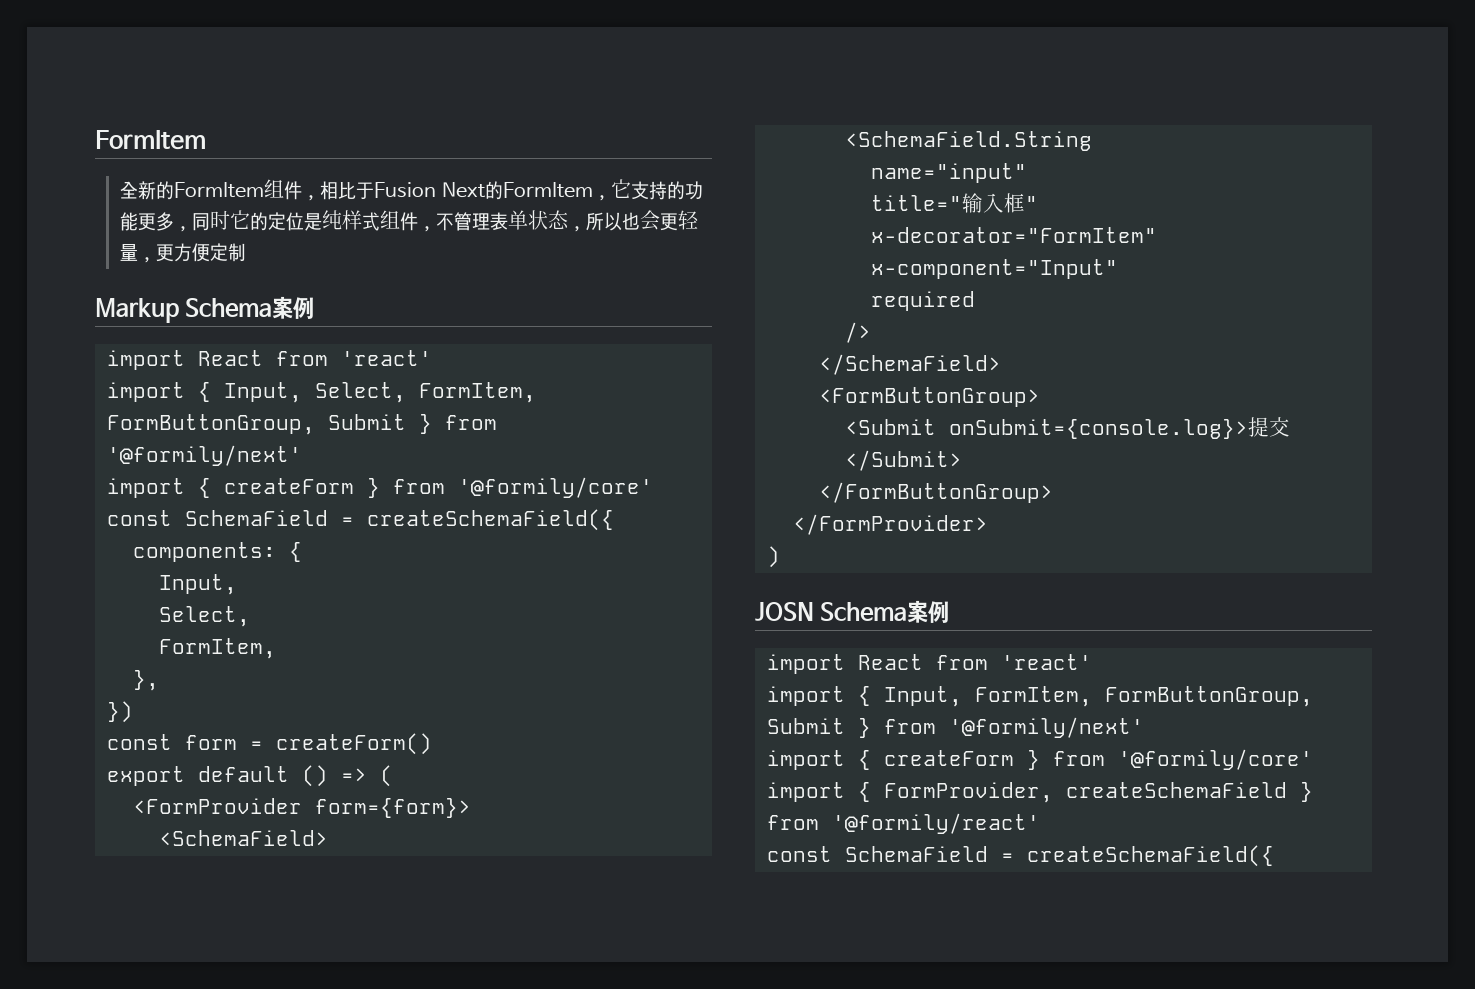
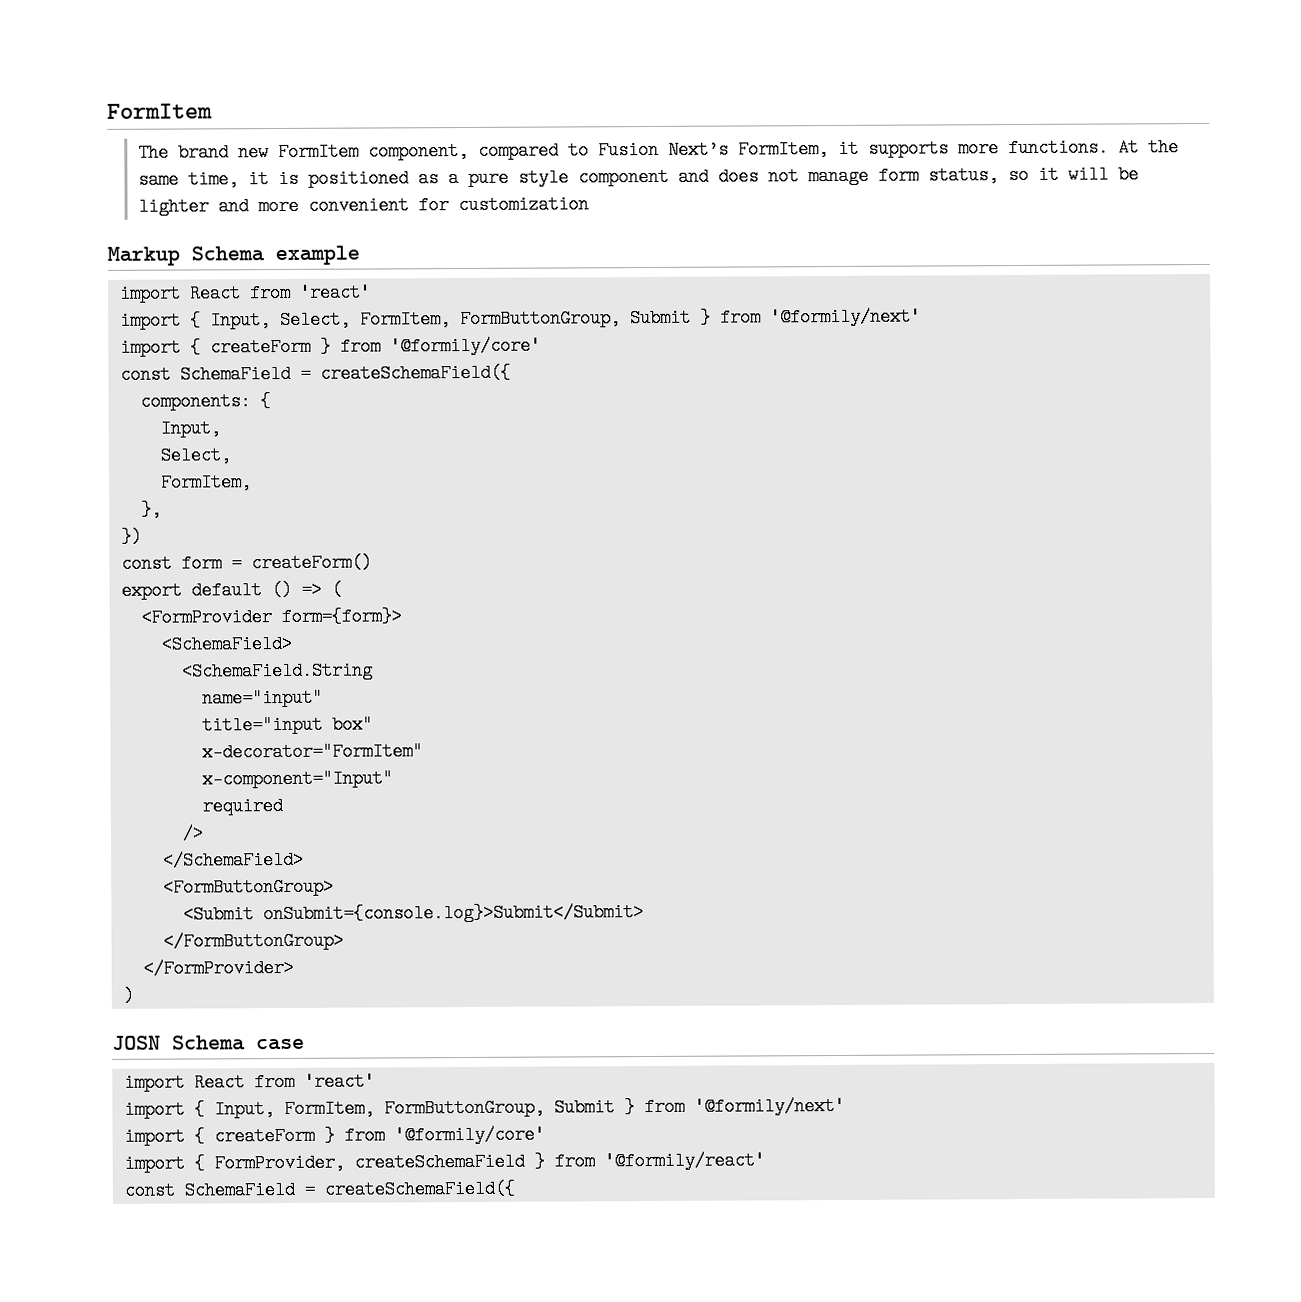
[120,179,703,201] [120,210,700,232] [120,243,247,263] 全新的FormItem组件，相比于Fusion Next的FormItem，它支持的功能更多，同时它的定位是纯样式组件，不管理表单状态，所以也会更轻量，更方便定制 -> [138,138,1180,162] [138,165,1140,189] [138,195,590,216] The brand new FormItem component, compared to Fusion Next’s FormItem, it supports more functions. At the same time, it is positioned as a pure style component and does not manage form status, so it will be lighter and more convenient for customization
[272,296,315,319] 案例 -> [275,245,360,266] example
[871,193,1038,213] title="输入框" -> [201,715,373,735] title="input box"
[949,417,1290,439] [845,450,962,471] onSubmit={console.log}>提交</Submit> -> [262,903,644,924] onSubmit={console.log}>Submit</Submit>
[907,600,950,623] 案例 -> [256,1038,305,1051] case

